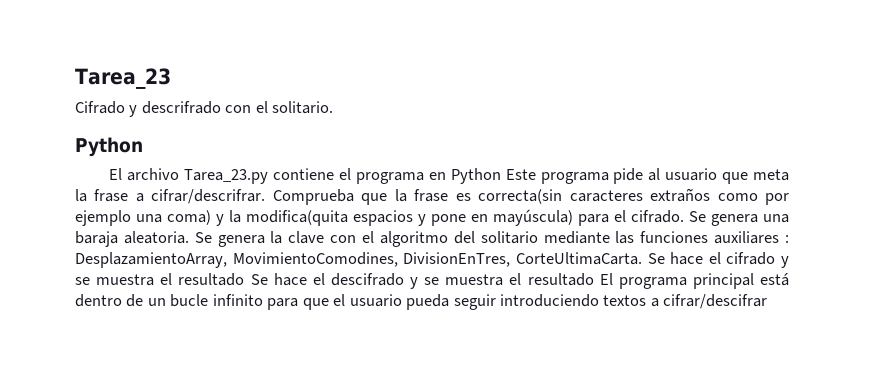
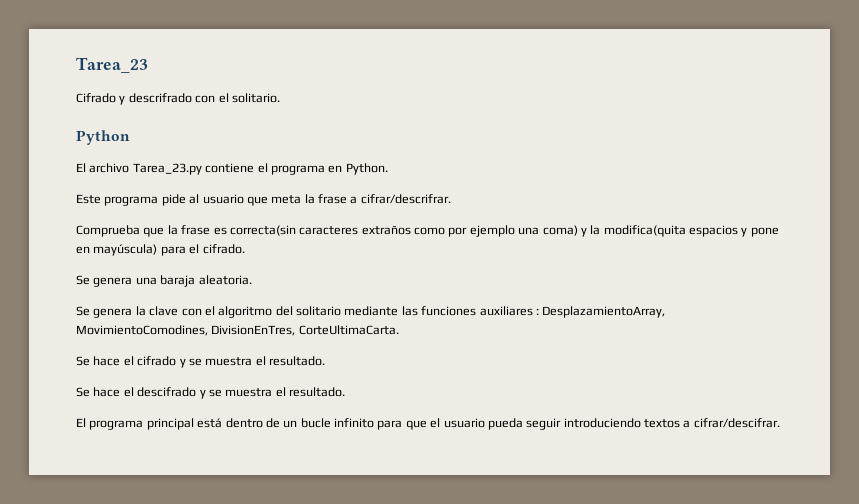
[450,168,501,184] Python -> [345,163,388,175] Python. //
(266, 196) none -> (451, 199) //
(684, 216) none -> (245, 249) //
(189, 237) none -> (252, 280) //
(642, 258) none -> (399, 330) //
[178,273,245,286] resultado -> [269,356,325,366] resultado. //
[527,273,594,286] resultado -> [289,387,345,397] resultado. //
[663,294,768,309] cifrar/descifrar -> [693,418,780,428] cifrar/descifrar.

